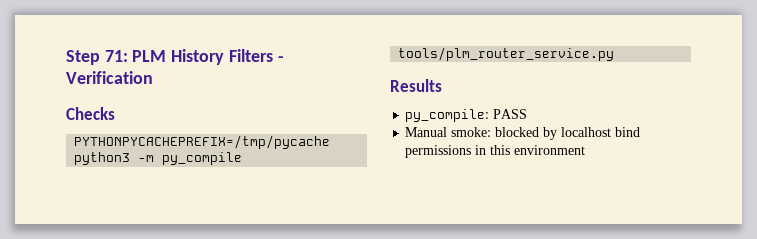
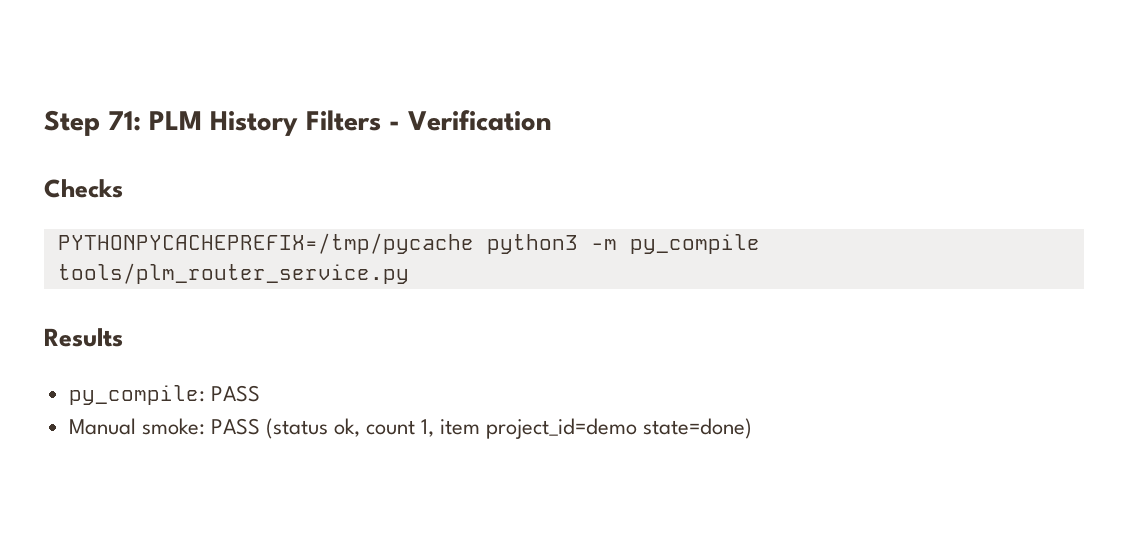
[495,127,641,140] [405,145,586,158] blocked by localhost bind permissions in this environment -> [210,418,753,439] PASS (status ok, count 1, item project_id=demo state=done)

